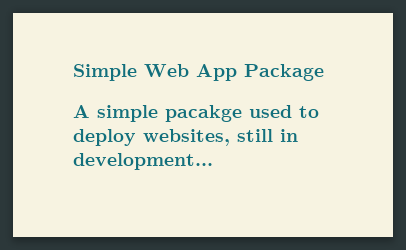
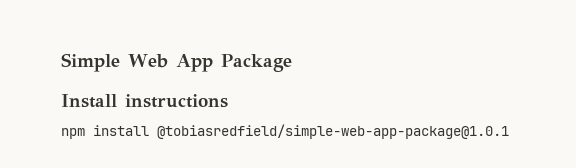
[73,105,319,122] [73,129,298,146] [73,153,213,170] A simple pacakge used to deploy websites, still in development... -> [61,94,228,108] [61,124,509,139] Install instructions // npm install @tobiasredfield/simple-web-app-package@1.0.1

